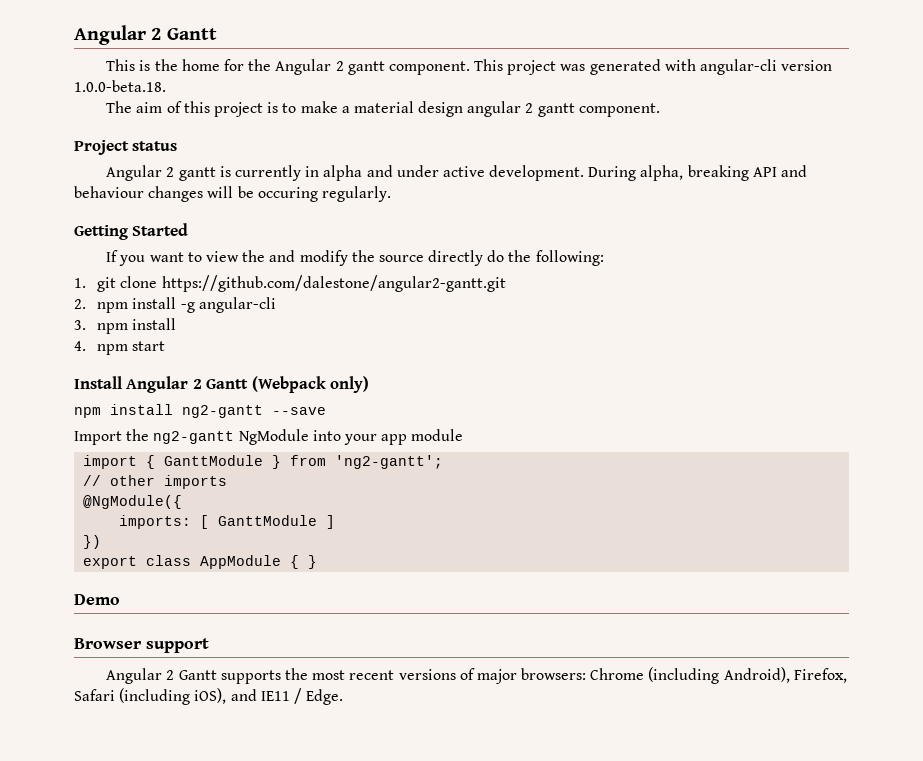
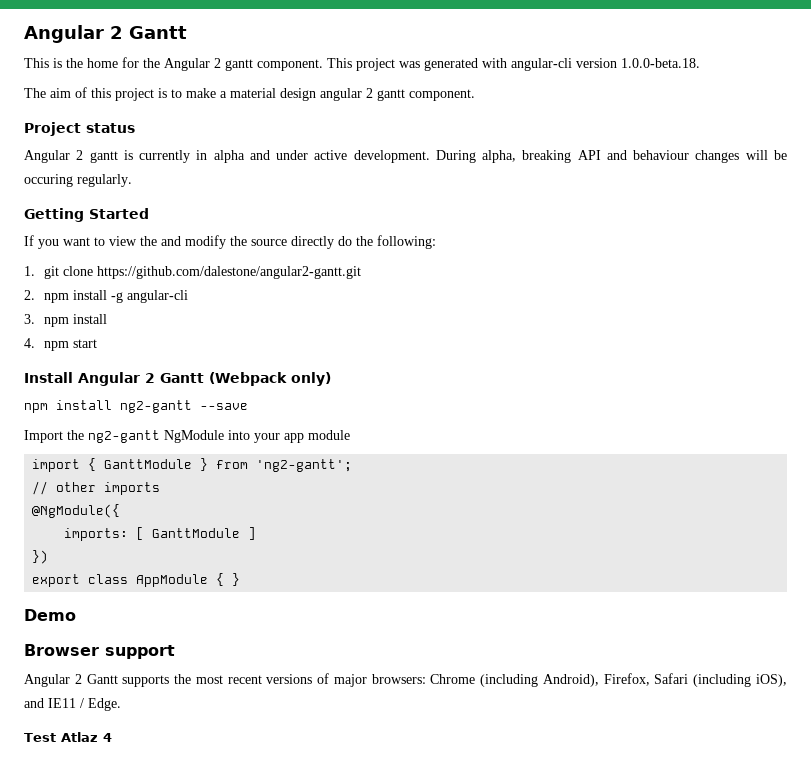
(344, 697) none -> [24,732,112,742] // Test Atlaz 4

